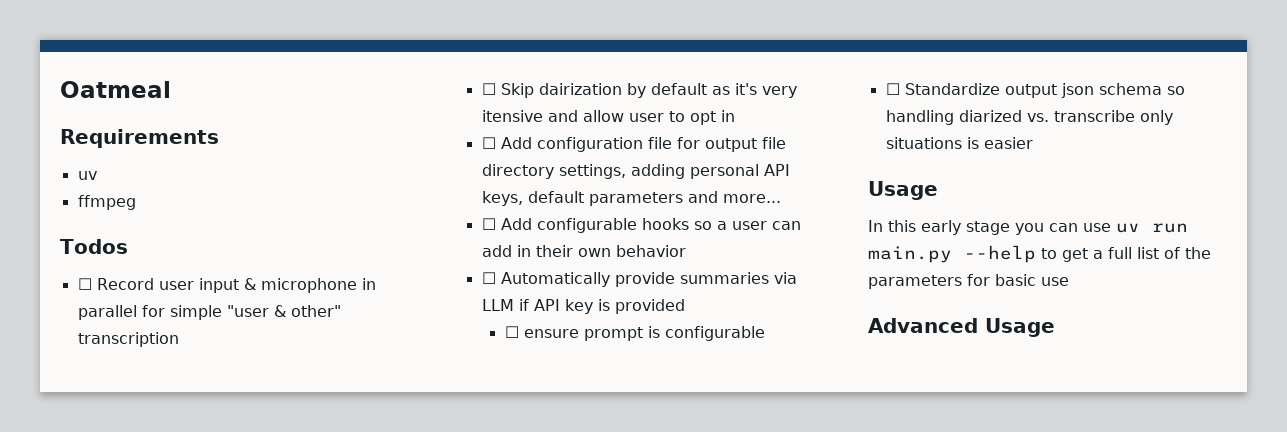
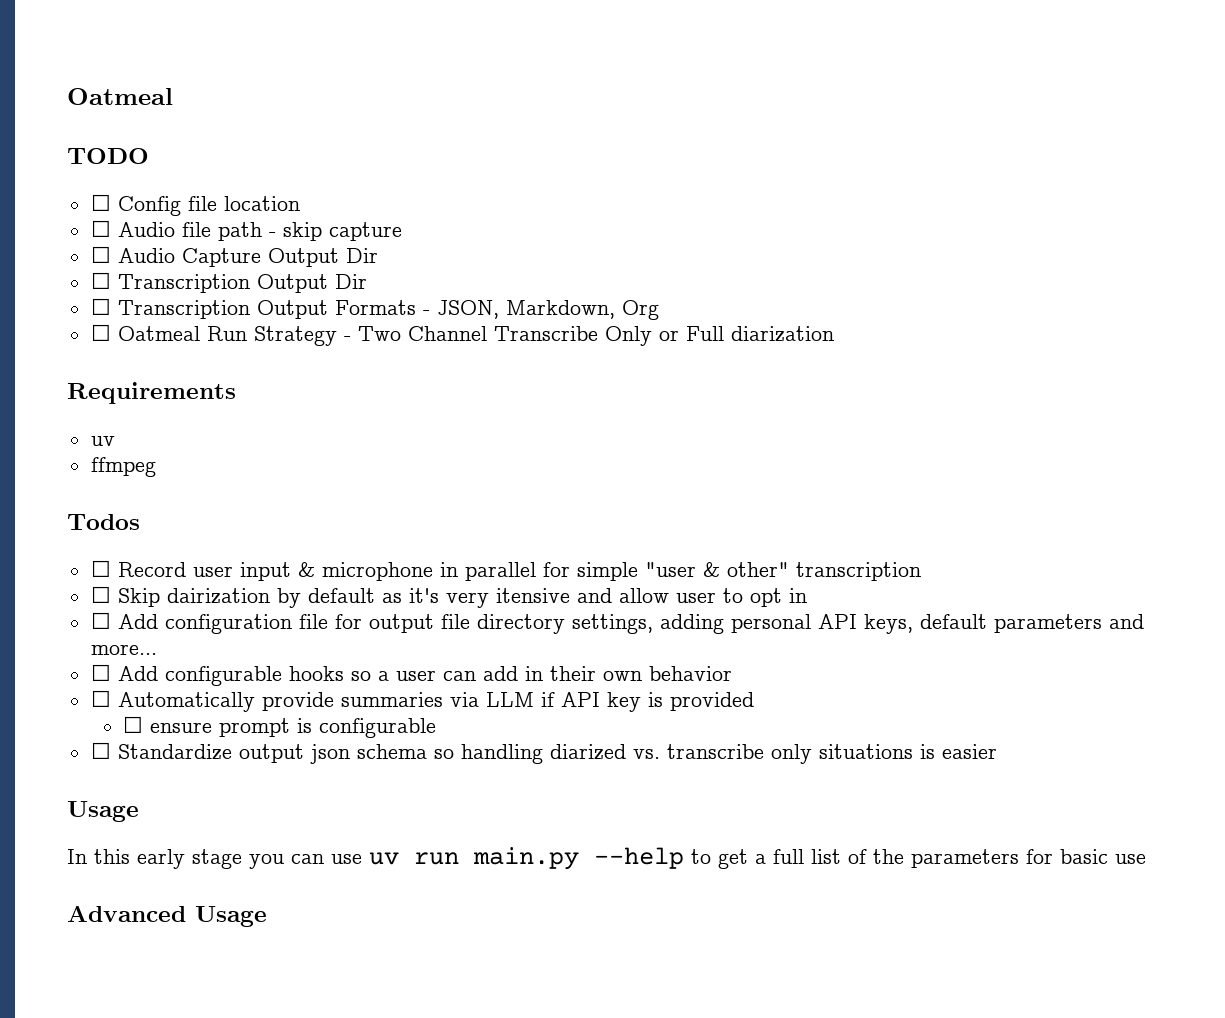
[60,81,171,98] Oatmeal -> [67,88,173,105] [67,148,149,164] [90,194,300,216] [90,220,402,241] [90,246,378,267] [90,272,367,293] [90,298,659,320] [90,324,834,346] Oatmeal // TODO // ☐ Config file location // ☐ Audio file path - skip capture // ☐ Audio Capture Output Dir // ☐ Transcription Output Dir // ☐ Transcription Output Formats - JSON, Markdown, Org // ☐ Oatmeal Run Strategy - Two Channel Transcribe Only or Full diarization

